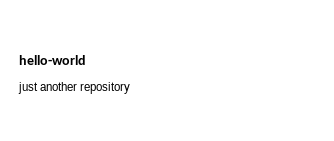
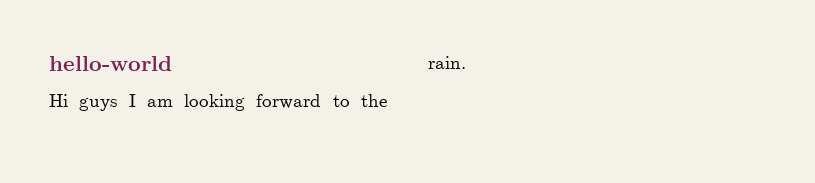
[18,82,131,94] just another repository -> [49,94,387,111] [428,56,466,69] Hi guys I am looking forward to the rain.

